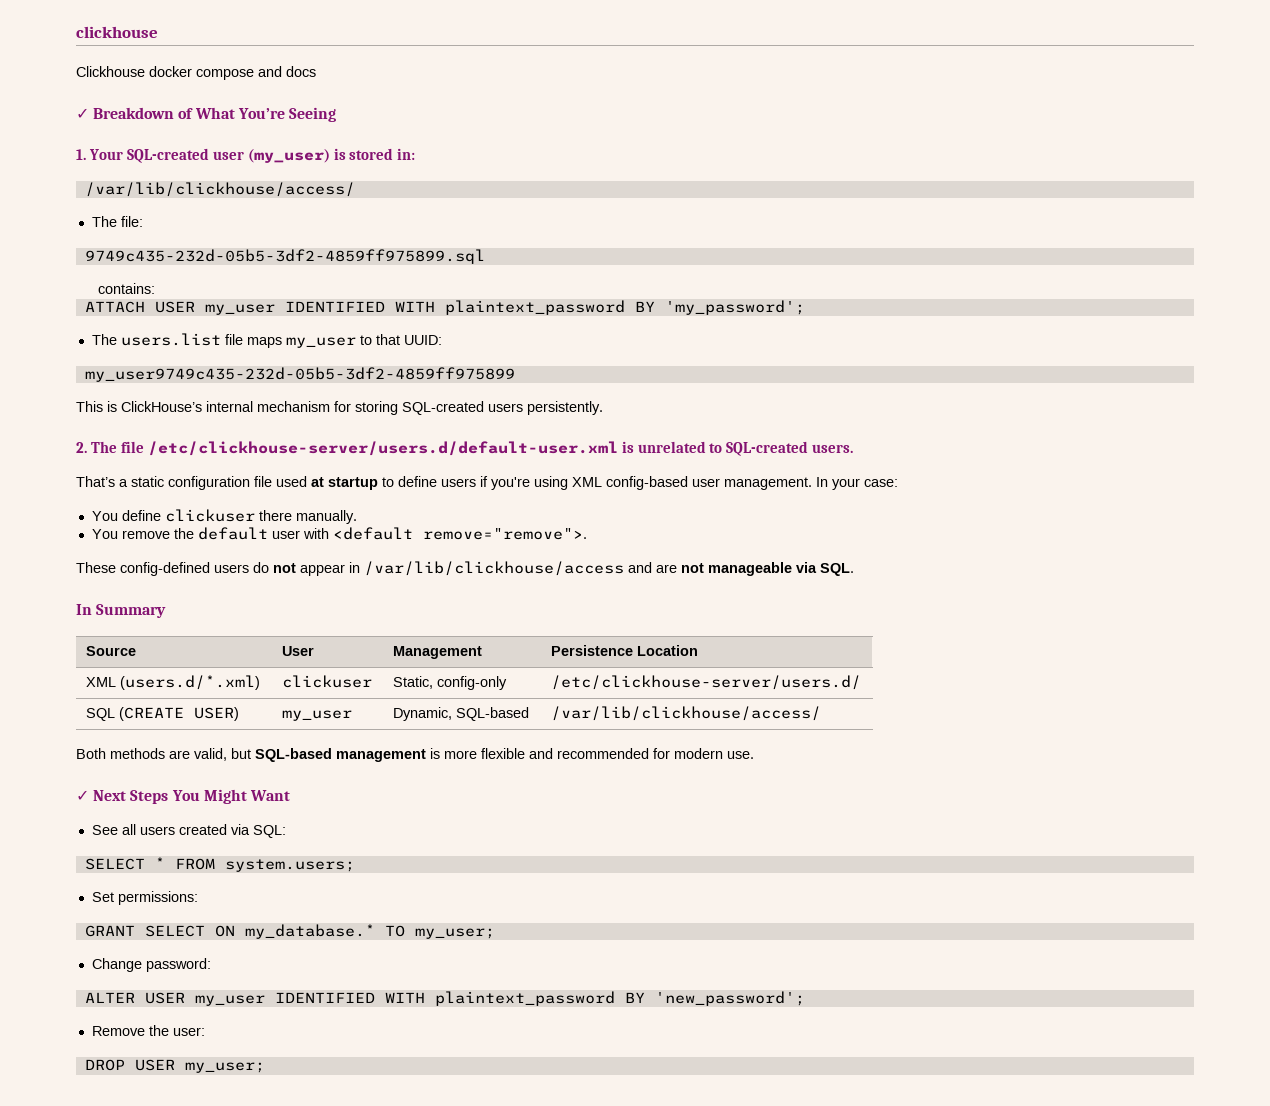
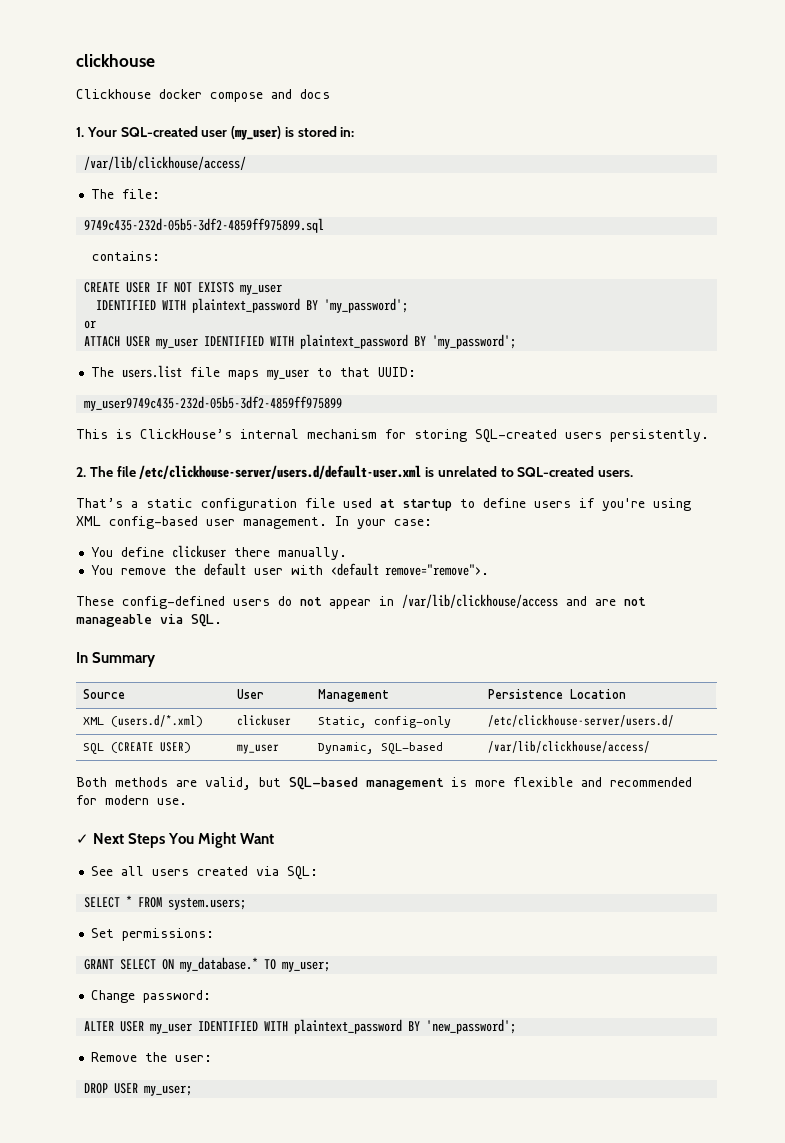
[76,107,336,122] // ✓ Breakdown of What You’re Seeing -> (330, 94) none
(156, 288) none -> [84,282,283,295] [96,298,409,313] [84,320,97,329] // CREATE USER IF NOT EXISTS my_user // IDENTIFIED WITH plaintext_password BY 'my_password'; // or

